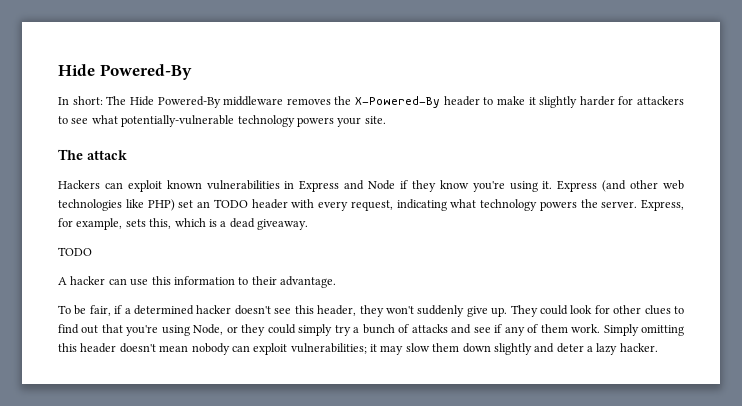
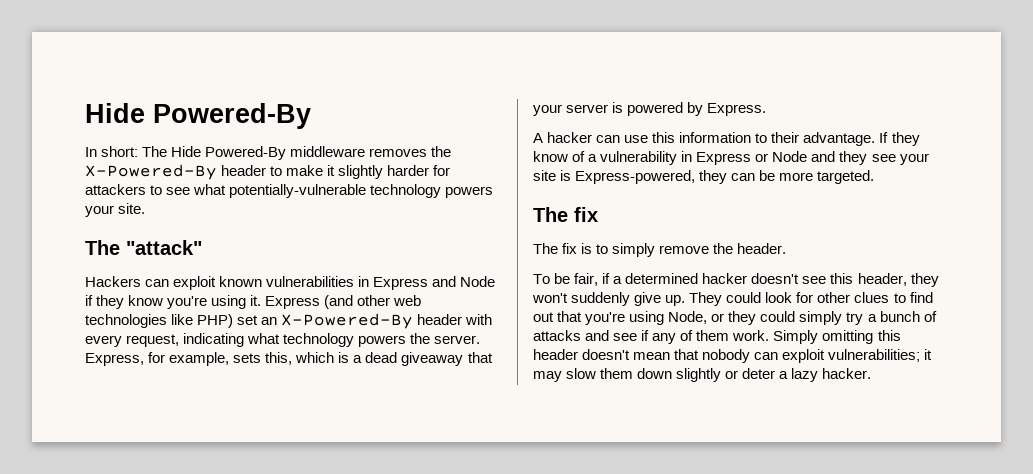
[87,150,127,160] attack -> [126,240,202,255] "attack"
[213,199,248,208] TODO -> [281,313,414,329] X-Powered-By
[257,219,308,230] [58,247,92,256] giveaway. // TODO -> [401,352,493,366] [533,102,767,116] giveaway that your server is powered by Express.
(336, 282) none -> [879,132,920,146] [533,151,929,165] [533,170,875,184] [533,207,598,222] [533,243,787,257] If they know of a vulnerability in Express or Node and they see your site is Express-powered, they can be more targeted. // The fix // The fix is to simply remove the header.
(189, 348) none -> [674,349,700,360] that
[534,343,555,353] and -> [725,370,739,379] or

